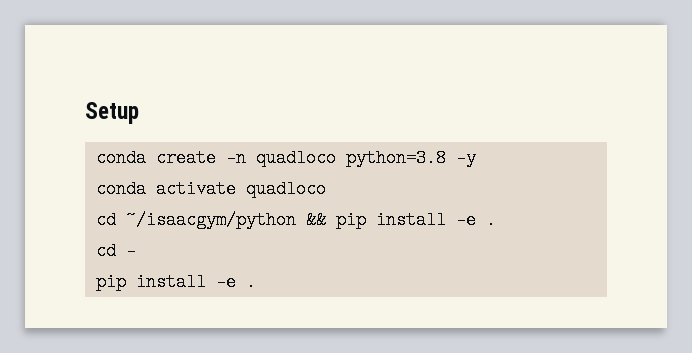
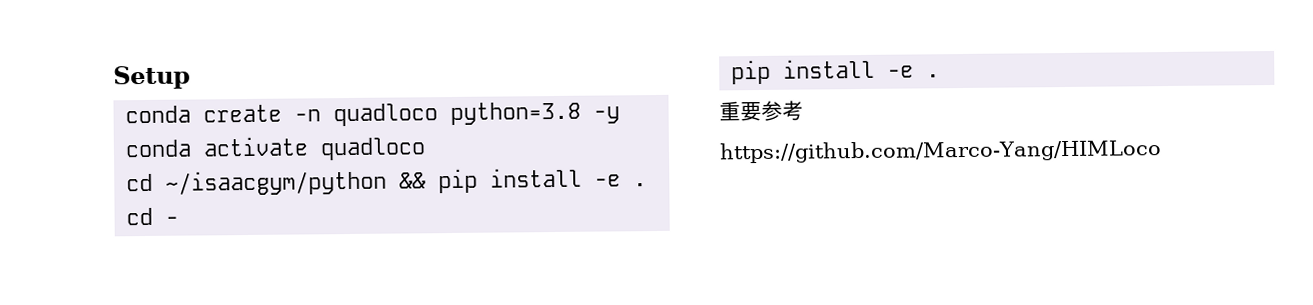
(256, 282) none -> [719,100,804,122] [719,139,1162,164] // 重要参考 // https://github.com/Marco-Yang/HIMLoco

